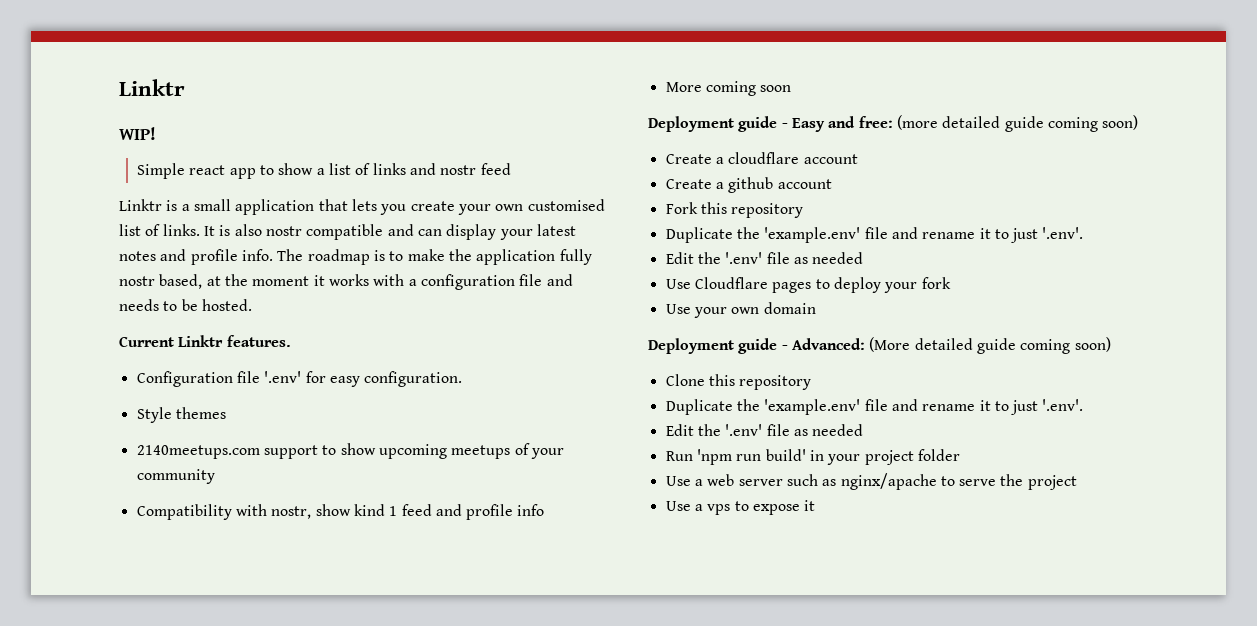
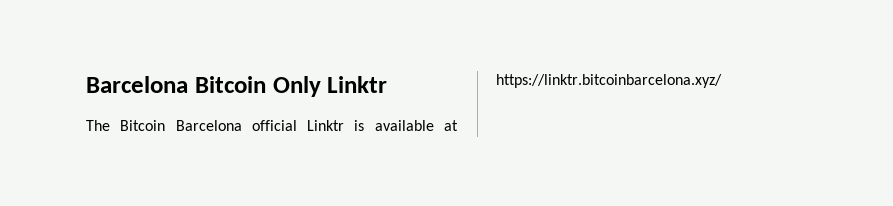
[119,79,185,96] [119,127,156,140] [137,163,511,179] [119,199,605,215] [119,224,576,240] [119,249,592,265] [119,274,573,290] [119,299,252,311] [119,335,291,347] [136,371,463,387] [136,407,226,423] [136,443,564,459] [136,469,215,484] [136,504,545,520] [665,81,792,96] [648,115,1139,132] [665,152,858,164] [665,177,832,193] [665,202,804,218] [665,227,1084,243] [665,252,864,264] [665,277,951,293] [665,302,816,318] [648,337,1111,354] [665,374,812,390] [665,399,1084,415] [665,424,864,436] [665,449,960,465] [665,473,1077,490] [665,500,816,515] Linktr // WIP! // Simple react app to show a list of links and nostr feed // Linktr is a small application that lets you create your own customised list of links. It is also nostr compatible and can display your latest notes and profile info. The roadmap is to make the application fully nostr based, at the moment it works with a configuration file and needs to be hosted. // Current Linktr features. // Configuration file '.env' for easy configuration. // Style themes // 2140meetups.com support to show upcoming meetups of your community // Compatibility with nostr, show kind 1 feed and profile info // More coming soon // Deployment guide - Easy and free: (more detailed guide coming soon) // Create a cloudflare account // Create a github account // Fork this repository // Duplicate the 'example.env' file and rename it to just '.env'. // Edit the '.env' file as needed // Use Cloudflare pages to deploy your fork // Use your own domain // Deployment guide - Advanced: (More detailed guide coming soon) // Clone this repository // Duplicate the 'example.env' file and rename it to just '.env'. // Edit the '.env' file as needed // Run 'npm run build' in your project folder // Use a web server such as nginx/apache to serve the project // Use a vps to expose it -> [86,76,388,97] [86,120,458,131] [496,74,722,88] Barcelona Bitcoin Only Linktr // The Bitcoin Barcelona official Linktr is available at https://linktr.bitcoinbarcelona.xyz/

